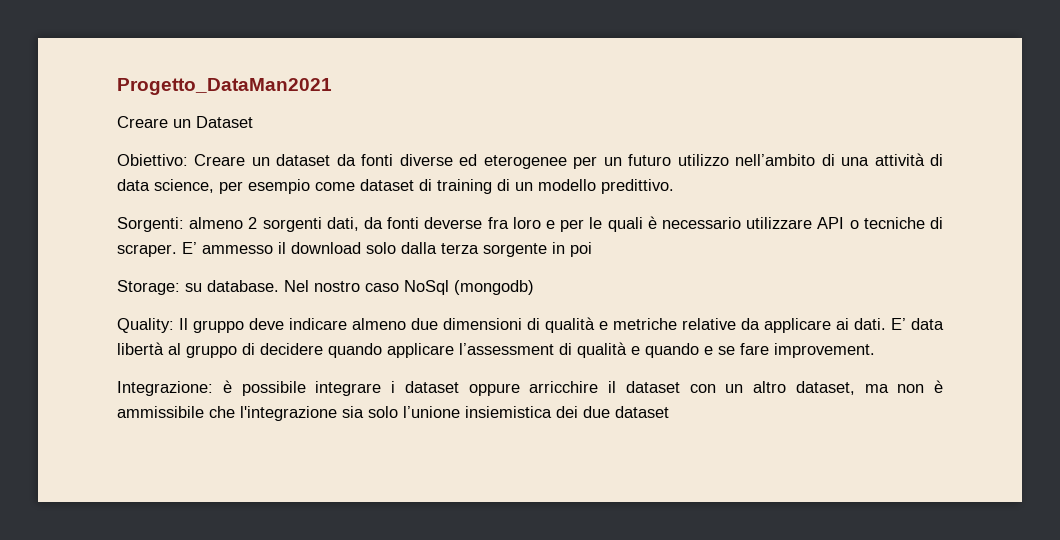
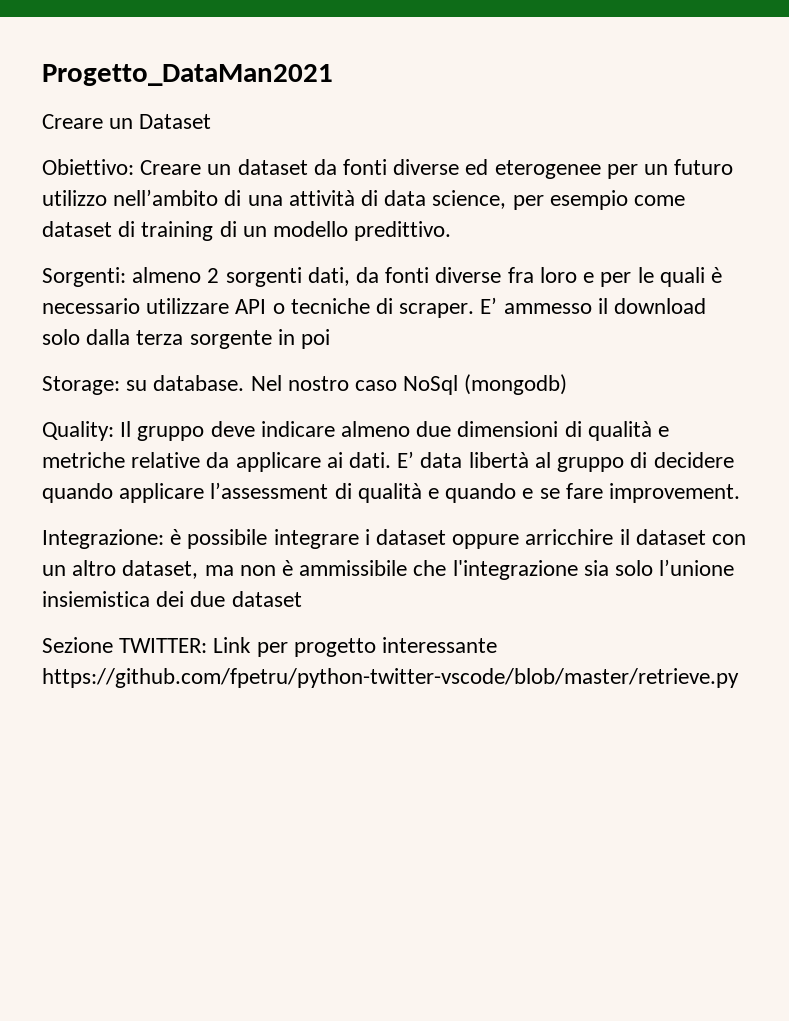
[424,217,483,229] deverse -> [435,267,502,283] diverse
(669, 412) none -> [42,637,498,657] [42,668,739,688] // Sezione TWITTER: Link per progetto interessante https://github.com/fpetru/python-twitter-vscode/blob/master/retrieve.py

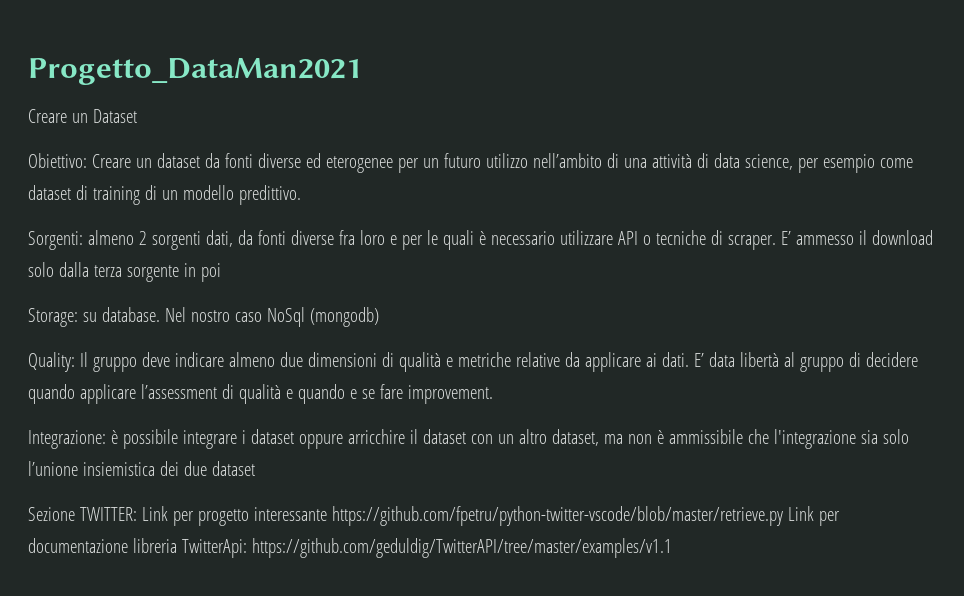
(739, 678) none -> [787,506,840,526] [28,538,672,558] Link per documentazione libreria TwitterApi: https://github.com/geduldig/TwitterAPI/tree/master/examples/v1.1

